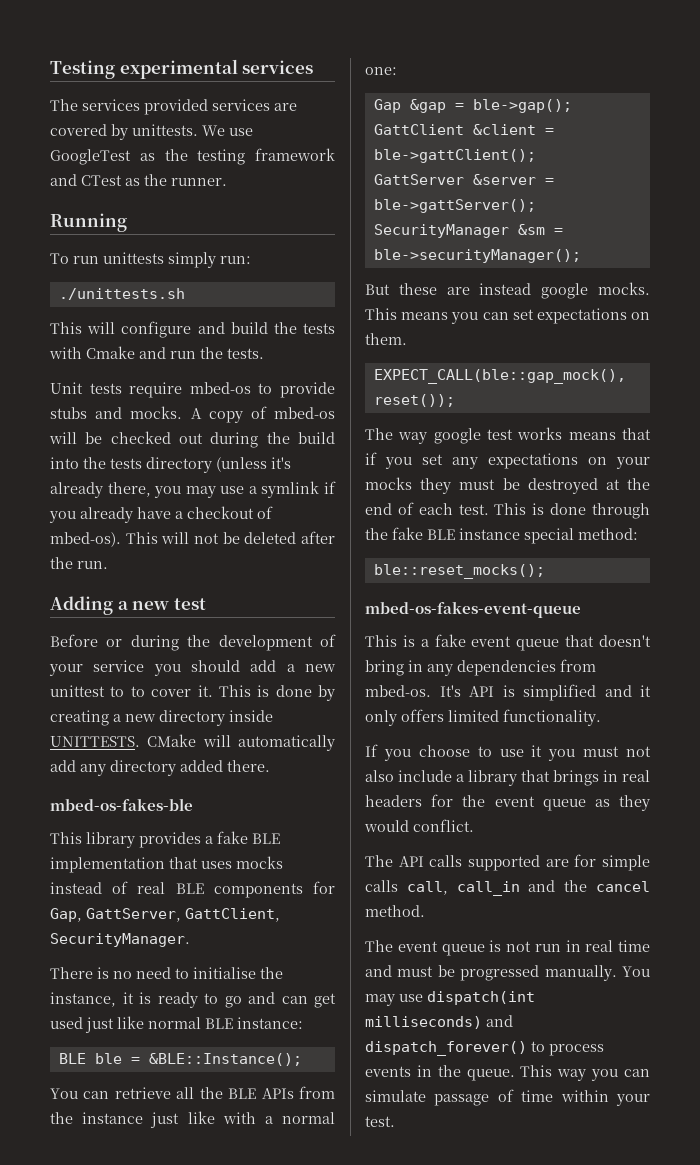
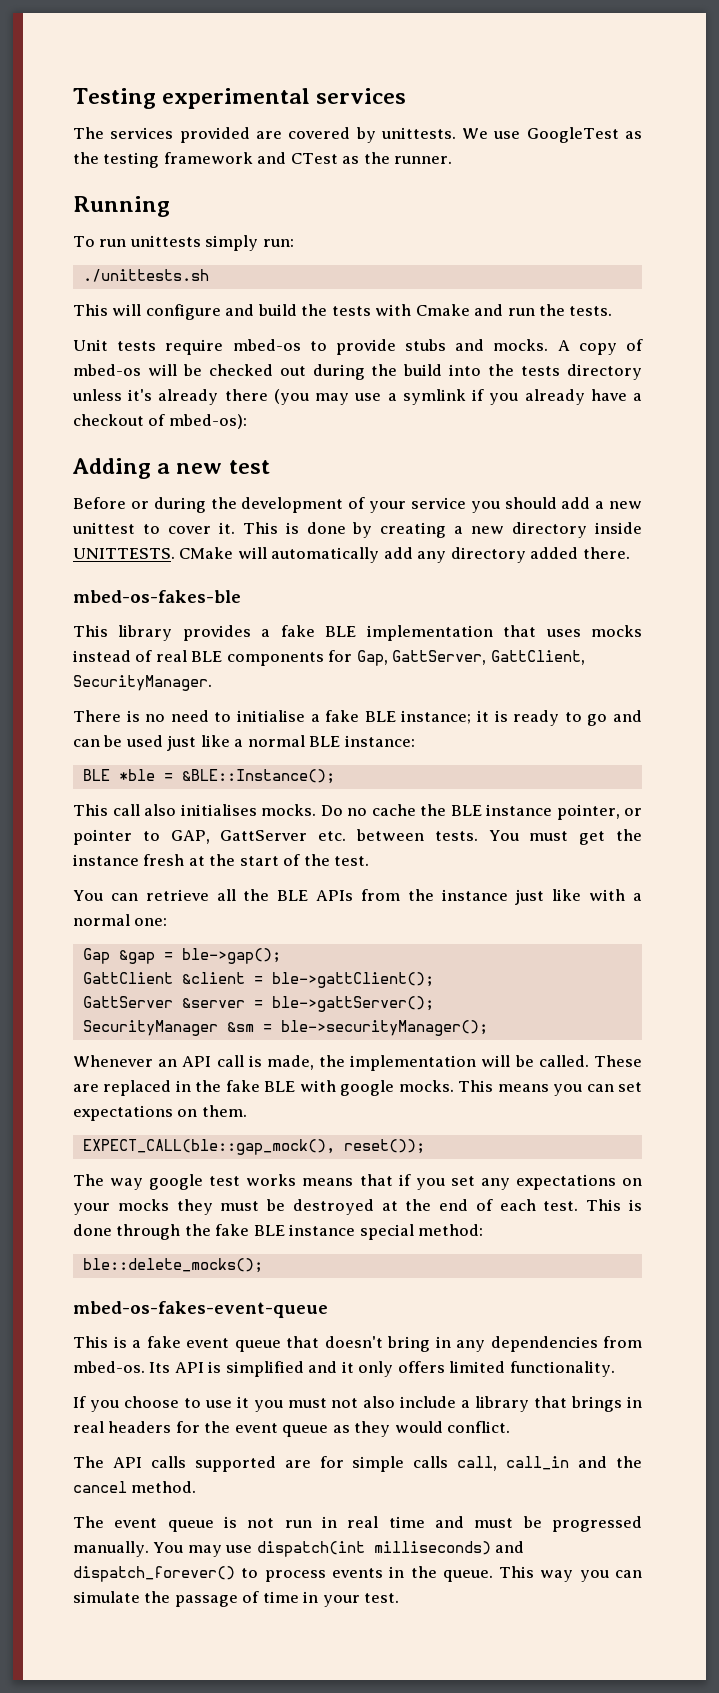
[212,99,270,111] services -> (250, 135) none
[216,457,267,472] (unless -> [72,389,122,401] unless
[107,482,182,498] there, you -> [224,389,309,405] there (you
[50,531,335,547] [50,557,108,569] mbed-os). This will not be deleted after the run. -> [168,414,247,429] mbed-os):
[130,686,145,697] to -> (160, 529) none
[260,967,283,979] [50,992,116,1007] the instance, -> [310,710,472,724] a fake BLE instance;
[314,993,336,1008] get -> [103,735,123,747] be
(144, 1022) none -> [234,739,244,747] a
[94,1053,122,1064] ble -> [118,769,155,781] *ble
(302, 1059) none -> [73,804,642,820] [73,829,642,845] [73,854,370,866] // This call also initialises mocks. Do no cache the BLE instance pointer, or pointer to GAP, GattServer etc. between tests. You must get the instance fresh at the start of the test.
[365,283,532,295] But these are instead -> [73,1055,642,1071] [73,1080,336,1096] Whenever an API call is made, the implementation will be called. These are replaced in the fake BLE with
[373,564,545,579] ble::reset_mocks(); -> [82,1258,263,1273] ble::delete_mocks();
[439,685,461,697] It's -> [149,1362,171,1373] Its
(426, 1096) none -> [144,1591,171,1603] the
[560,1090,609,1102] within -> [303,1591,319,1603] in

